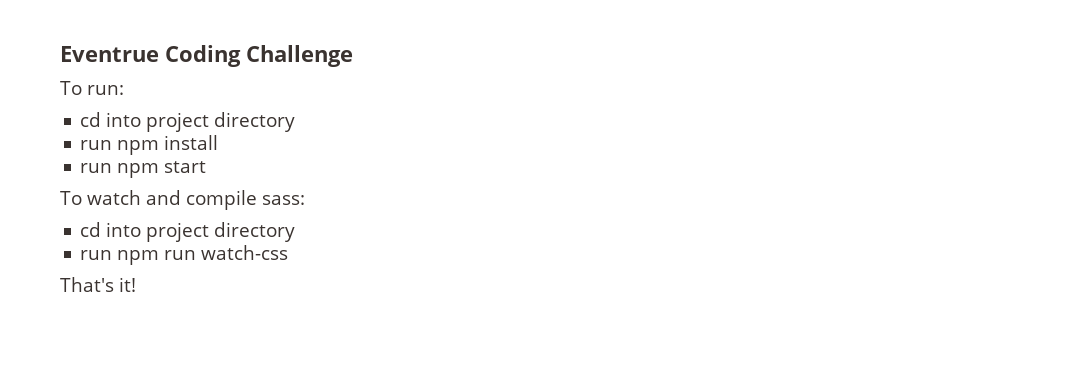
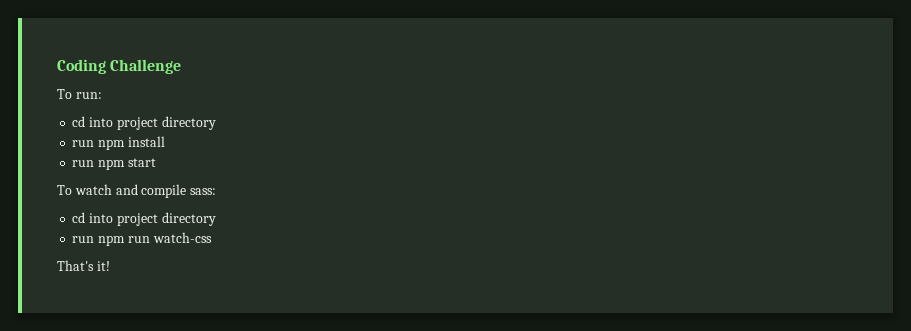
[60,46,159,62] Eventrue -> (57, 66) none

